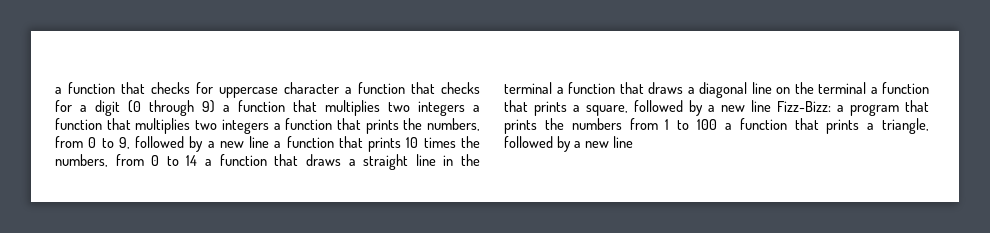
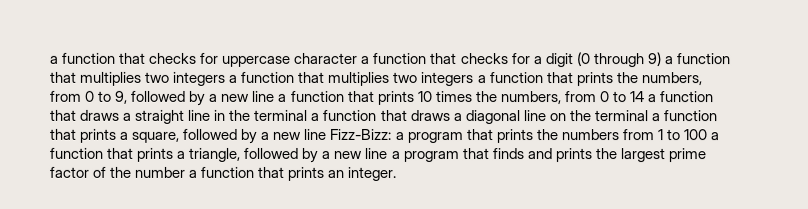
(633, 142) none -> [390,148,706,163] [49,166,397,181] a program that finds and prints the largest prime factor of the number a function that prints an integer.

